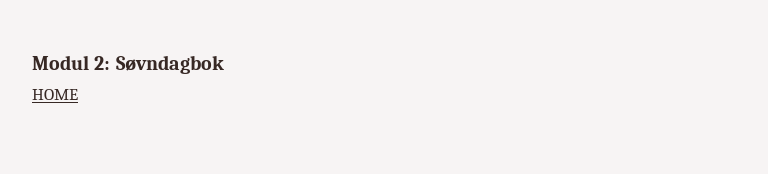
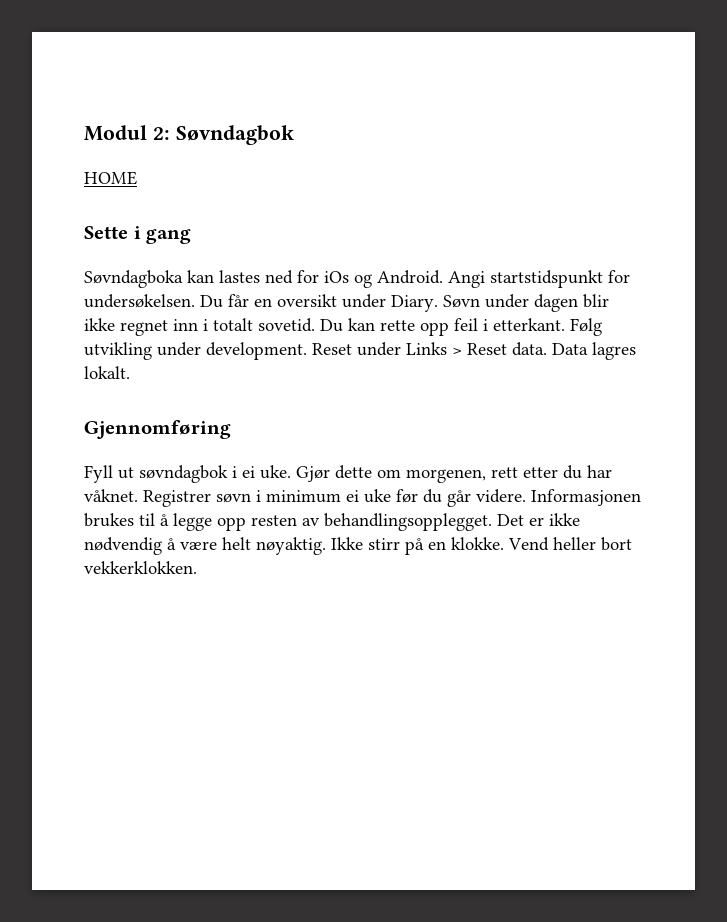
(78, 94) none -> [84,226,192,244] [84,270,630,288] [84,294,609,312] [84,318,602,336] [84,342,636,360] [84,366,130,379] [84,420,231,439] [84,465,612,483] [84,489,641,507] [84,513,580,531] [84,537,632,555] [84,561,197,574] // Sette i gang // Søvndagboka kan lastes ned for iOs og Android. Angi startstidspunkt for undersøkelsen. Du får en oversikt under Diary. Søvn under dagen blir ikke regnet inn i totalt sovetid. Du kan rette opp feil i etterkant. Følg utvikling under development. Reset under Links > Reset data. Data lagres lokalt. // Gjennomføring // Fyll ut søvndagbok i ei uke. Gjør dette om morgenen, rett etter du har våknet. Registrer søvn i minimum ei uke før du går videre. Informasjonen brukes til å legge opp resten av behandlingsopplegget. Det er ikke nødvendig å være helt nøyaktig. Ikke stirr på en klokke. Vend heller bort vekkerklokken.

